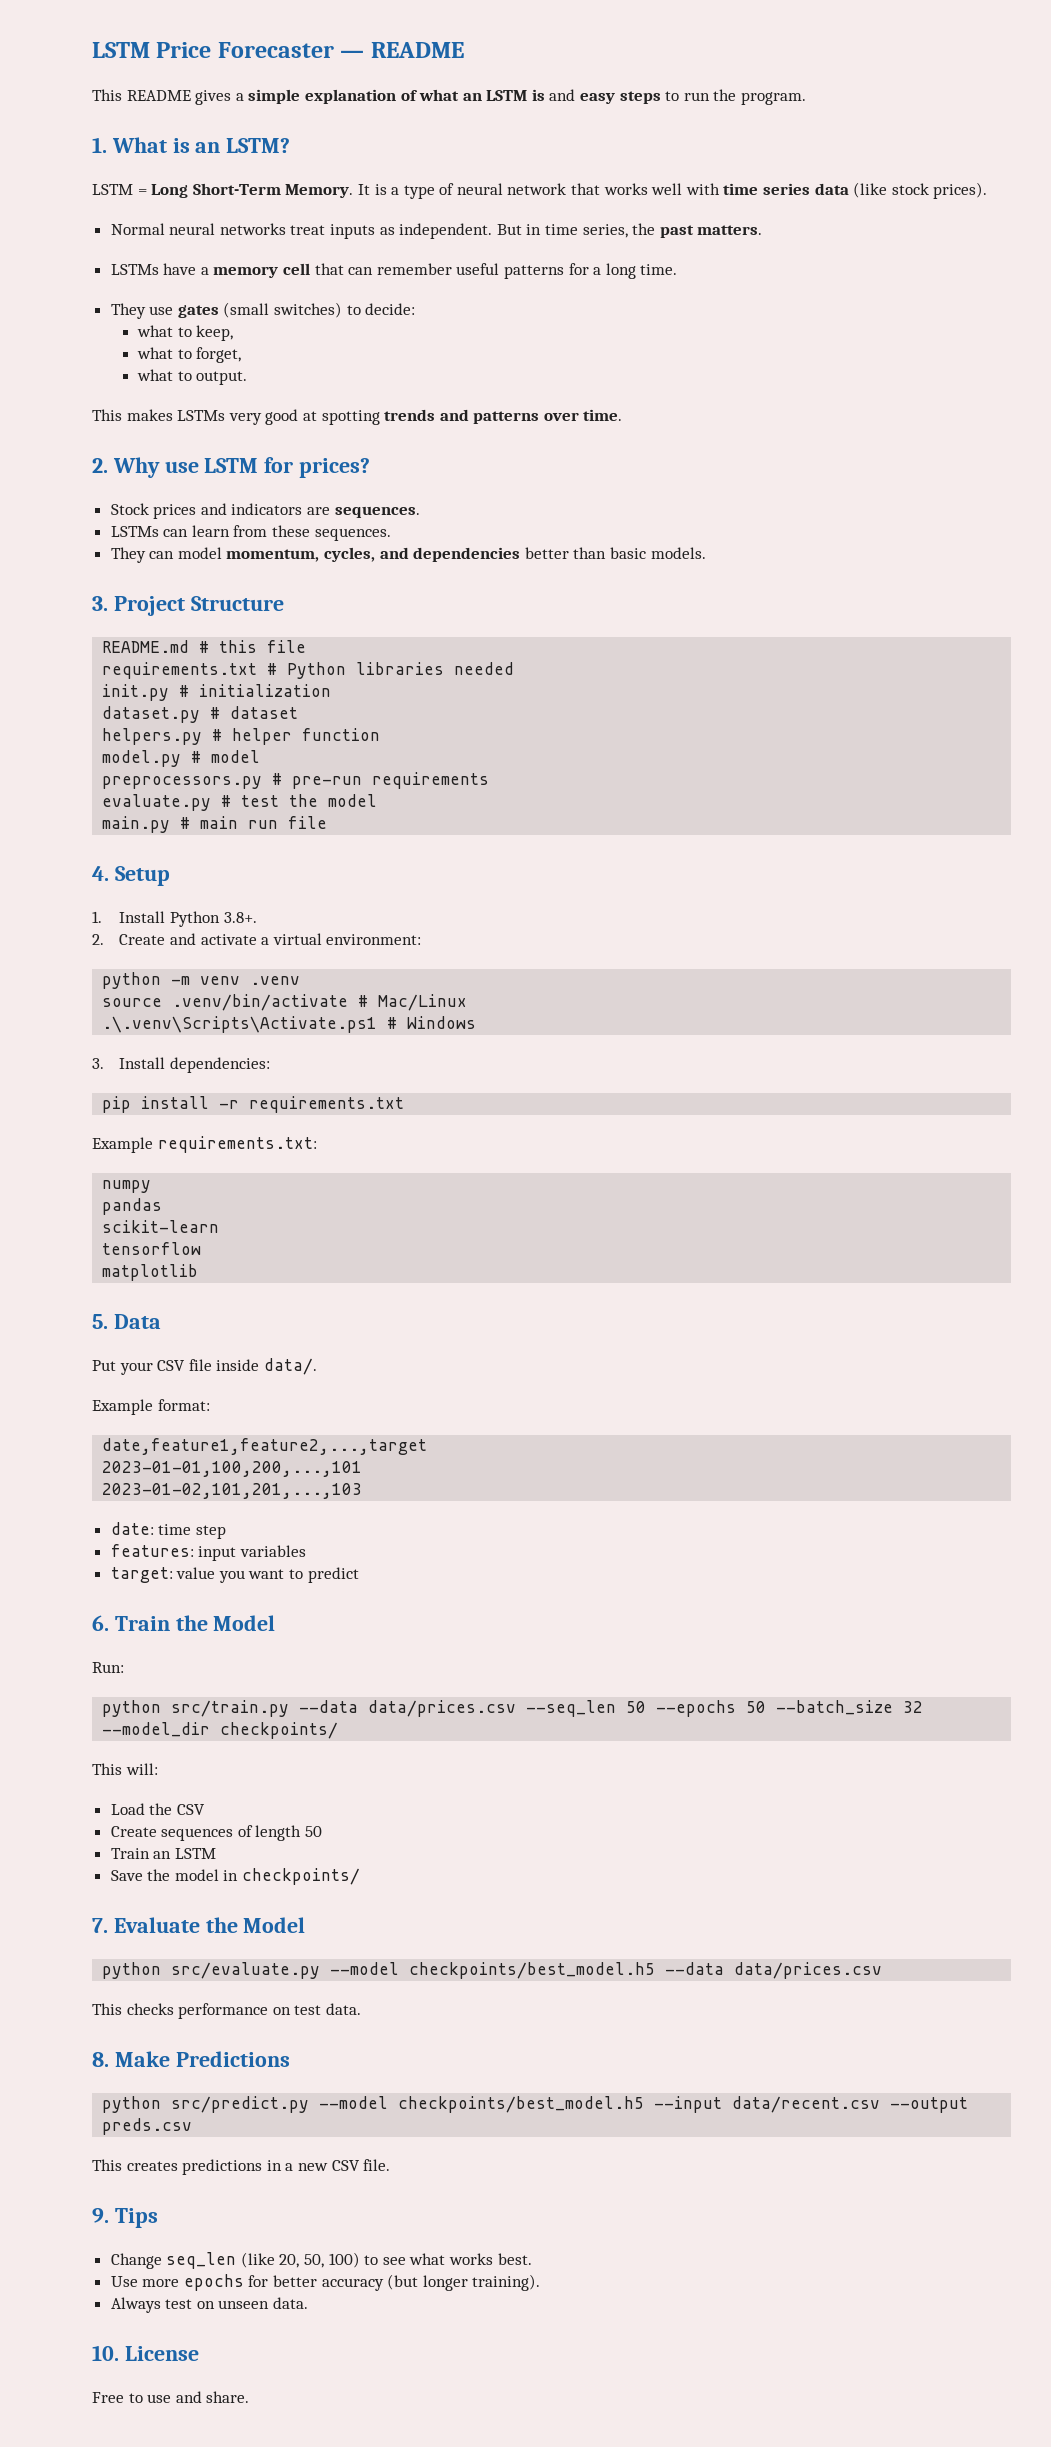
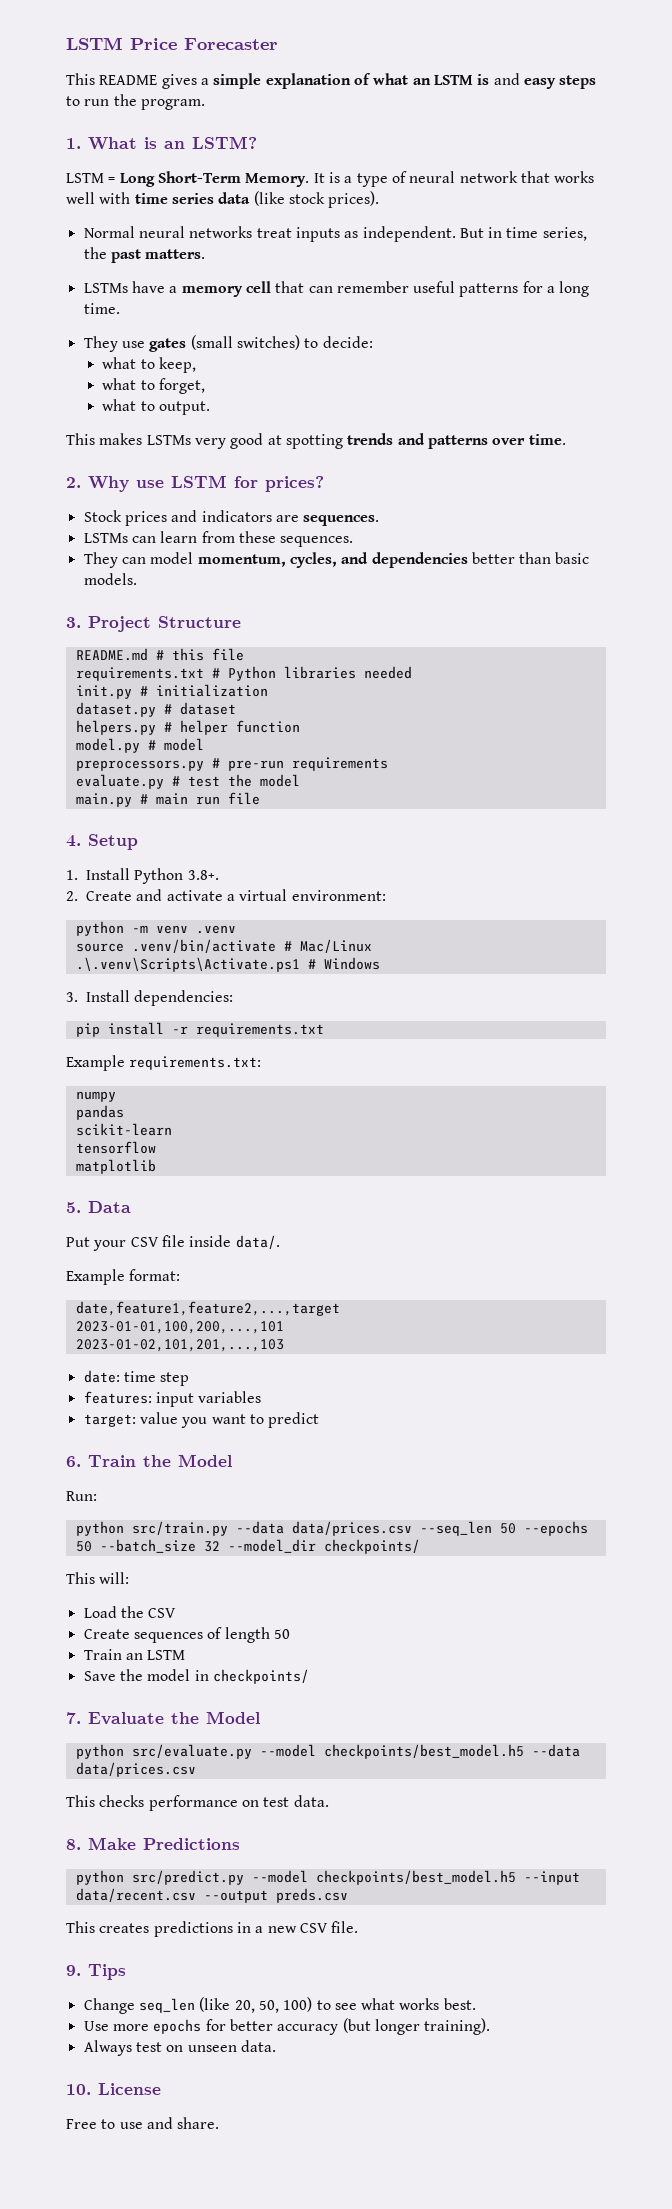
[340,42,464,58] — README -> (278, 44) none

